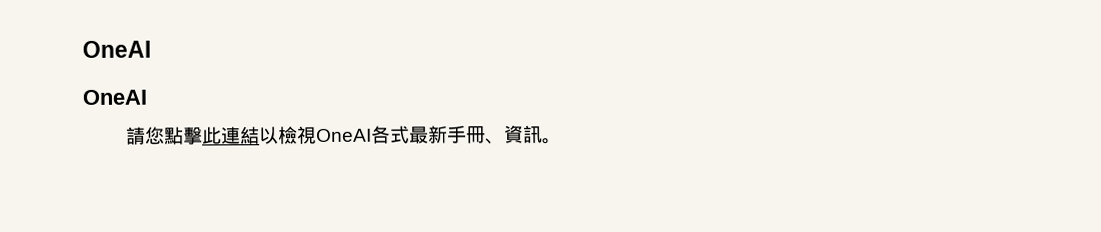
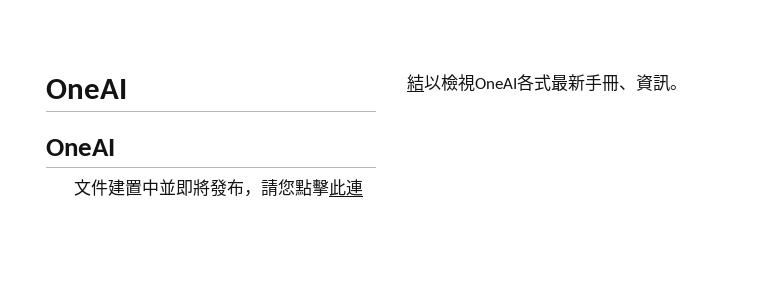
(147, 97) none -> [74,179,262,197] 文件建置中並即將發布，

